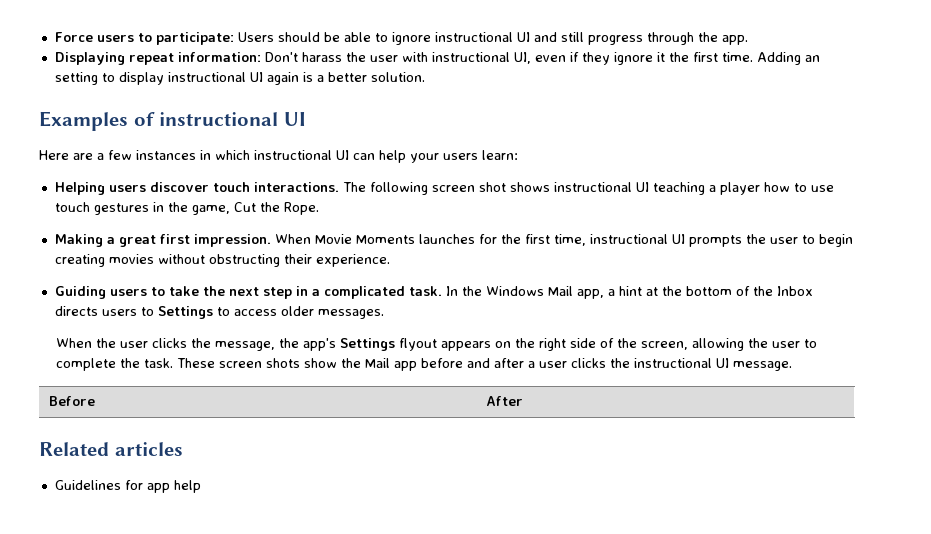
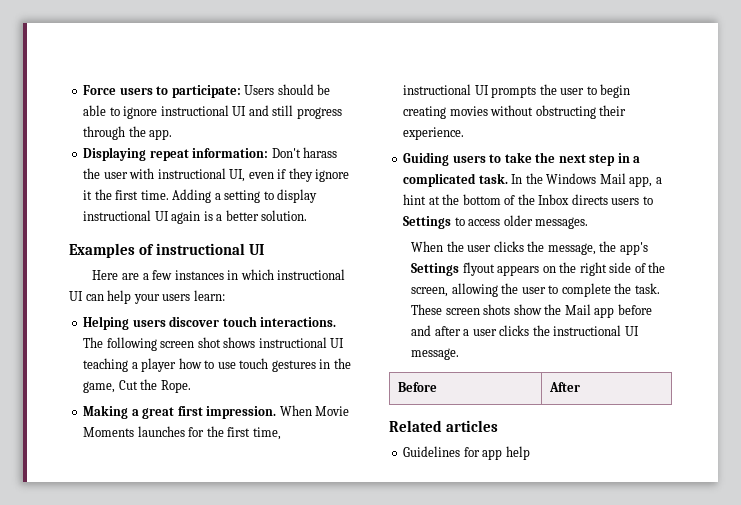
[804,55,820,62] an -> [214,193,221,200] a

